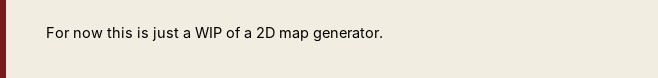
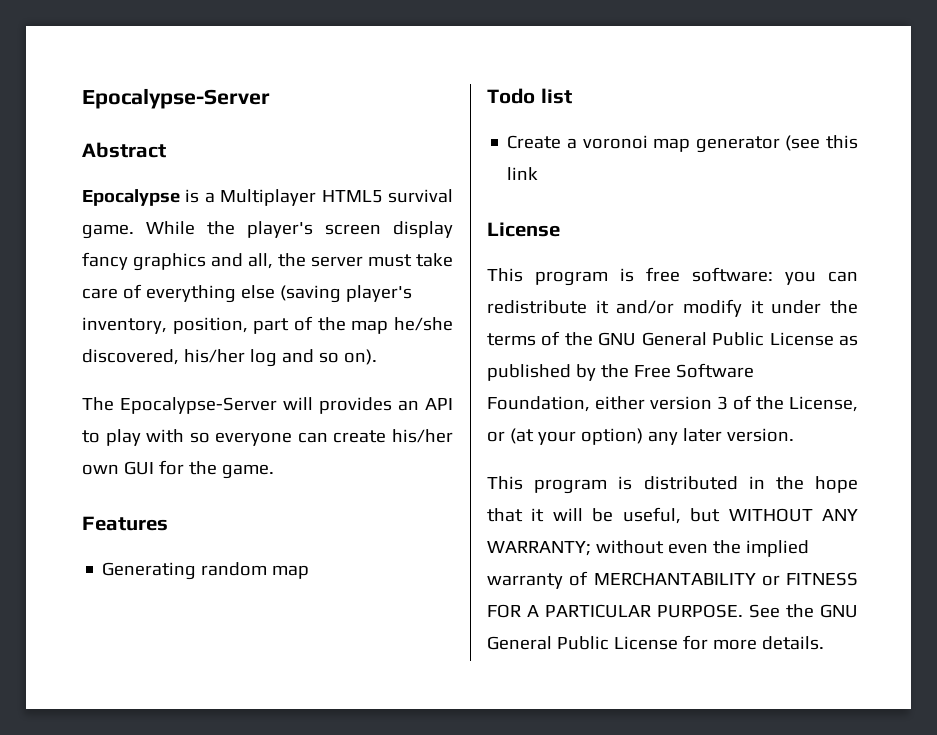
[46,26,383,42] For now this is just a WIP of a 2D map generator. -> [82,88,270,109] [82,142,166,158] [82,189,453,206] [82,221,453,239] [82,252,453,271] [82,284,412,303] [82,316,454,334] [82,349,377,367] [82,397,453,414] [82,429,453,446] [82,460,274,479] [82,516,168,531] [102,562,310,580] [487,88,572,104] [507,135,858,153] [507,167,539,180] [487,222,560,237] [487,267,858,286] [487,299,858,317] [487,331,858,346] [487,363,754,381] [487,395,858,412] [487,428,794,445] [487,476,858,494] [487,507,858,524] [487,540,809,557] [487,571,858,589] [487,604,858,618] [487,635,824,650] Epocalypse-Server // Abstract // Epocalypse is a Multiplayer HTML5 survival game. While the player's screen display fancy graphics and all, the server must take care of everything else (saving player's inventory, position, part of the map he/she discovered, his/her log and so on). // The Epocalypse-Server will provides an API to play with so everyone can create his/her own GUI for the game. // Features // Generating random map // Todo list // Create a voronoi map generator (see this link // License // This program is free software: you can redistribute it and/or modify it under the terms of the GNU General Public License as published by the Free Software Foundation, either version 3 of the License, or (at your option) any later version. // This program is distributed in the hope that it will be useful, but WITHOUT ANY WARRANTY; without even the implied warranty of MERCHANTABILITY or FITNESS FOR A PARTICULAR PURPOSE. See the GNU General Public License for more details.

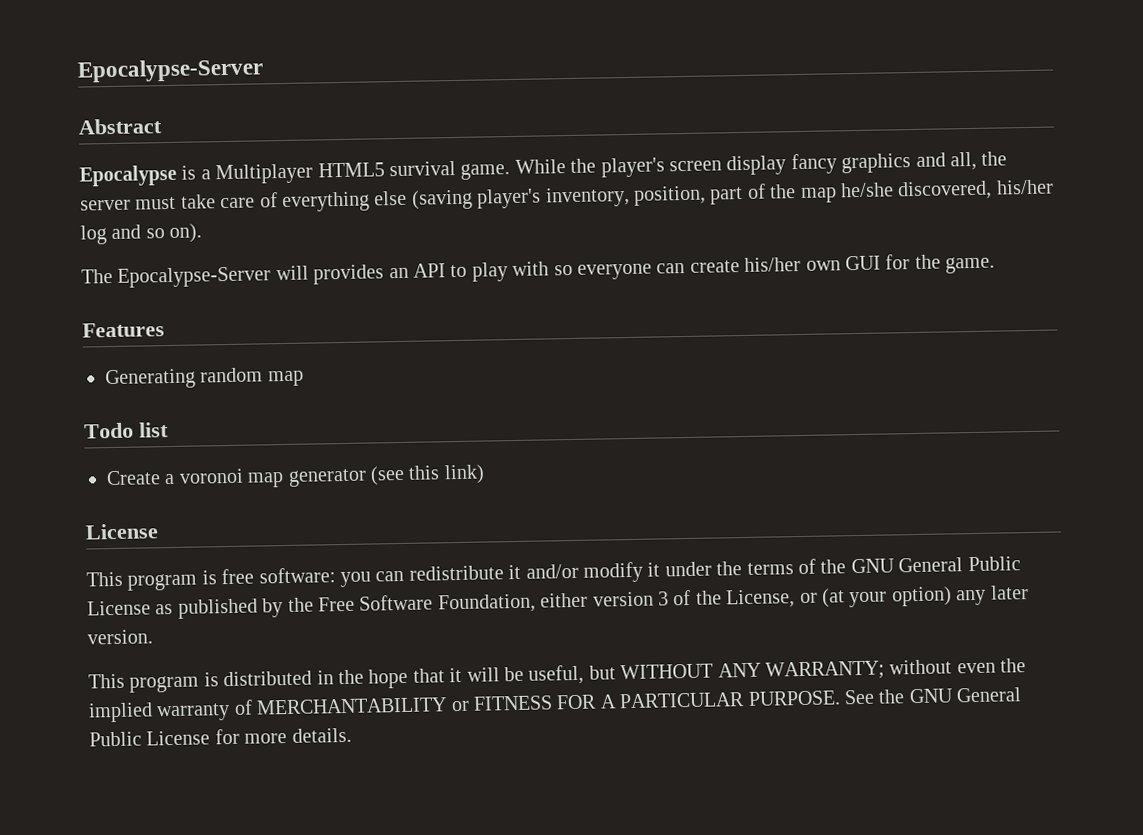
[507,167,539,180] link -> [443,464,485,485] link)

